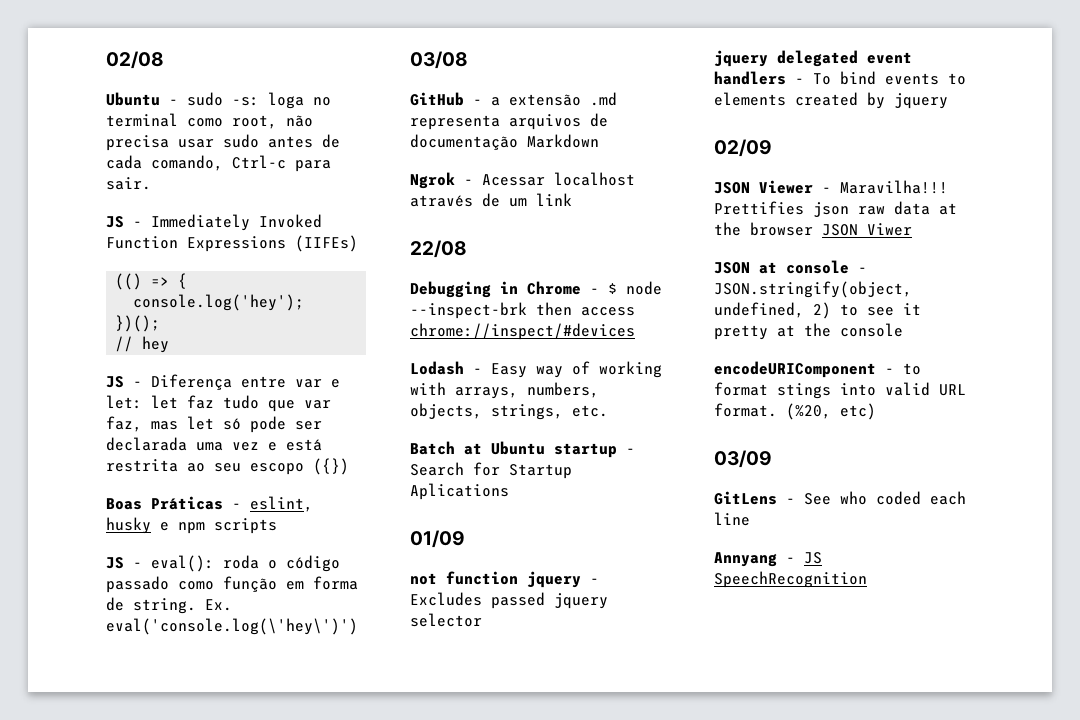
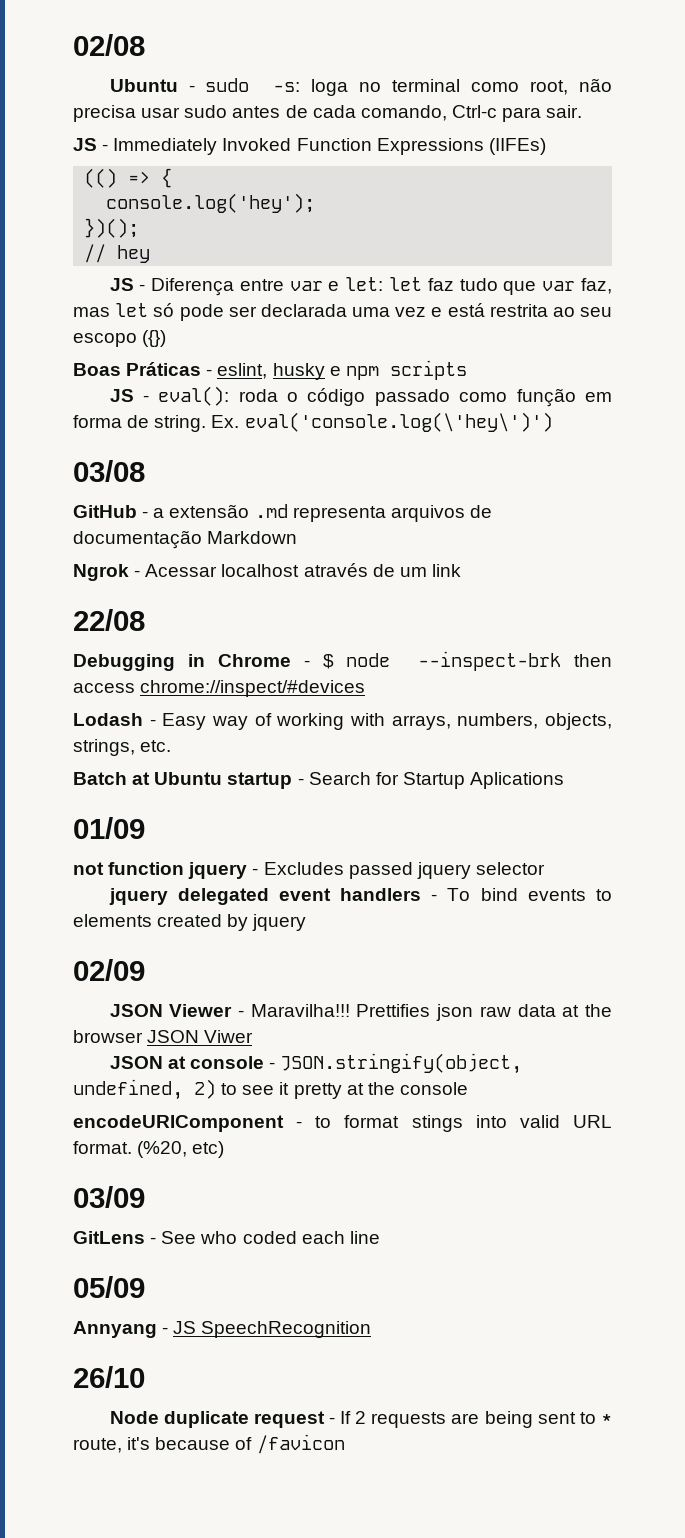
(750, 519) none -> [73,1276,145,1298] // 05/09
(867, 579) none -> [73,1366,145,1388] [109,1411,612,1428] [73,1434,345,1454] // 26/10 // Node duplicate request - If 2 requests are being sent to * route, it's because of /favicon

